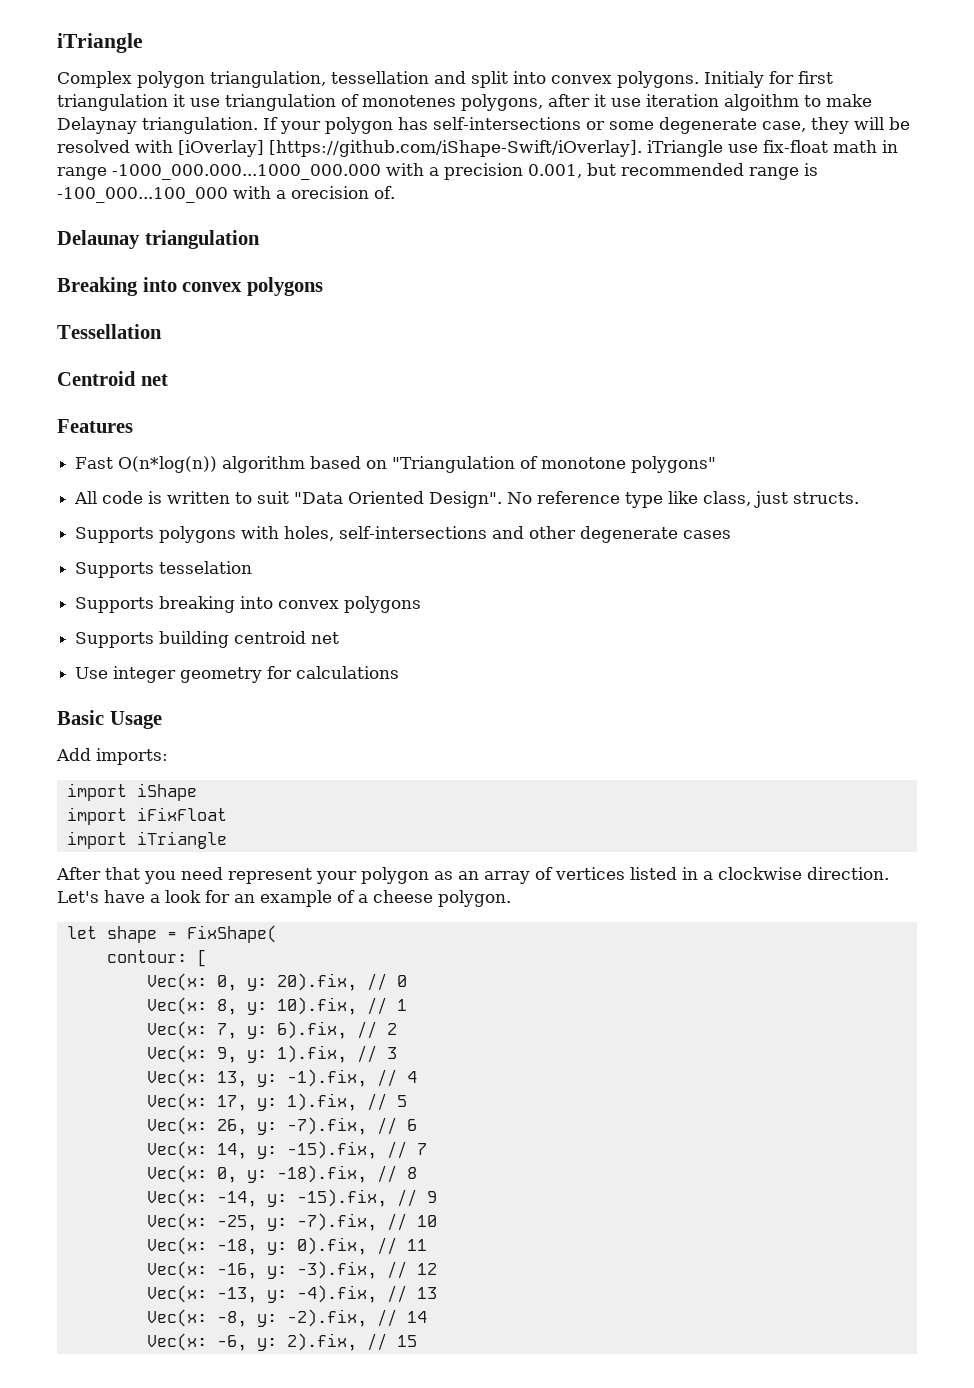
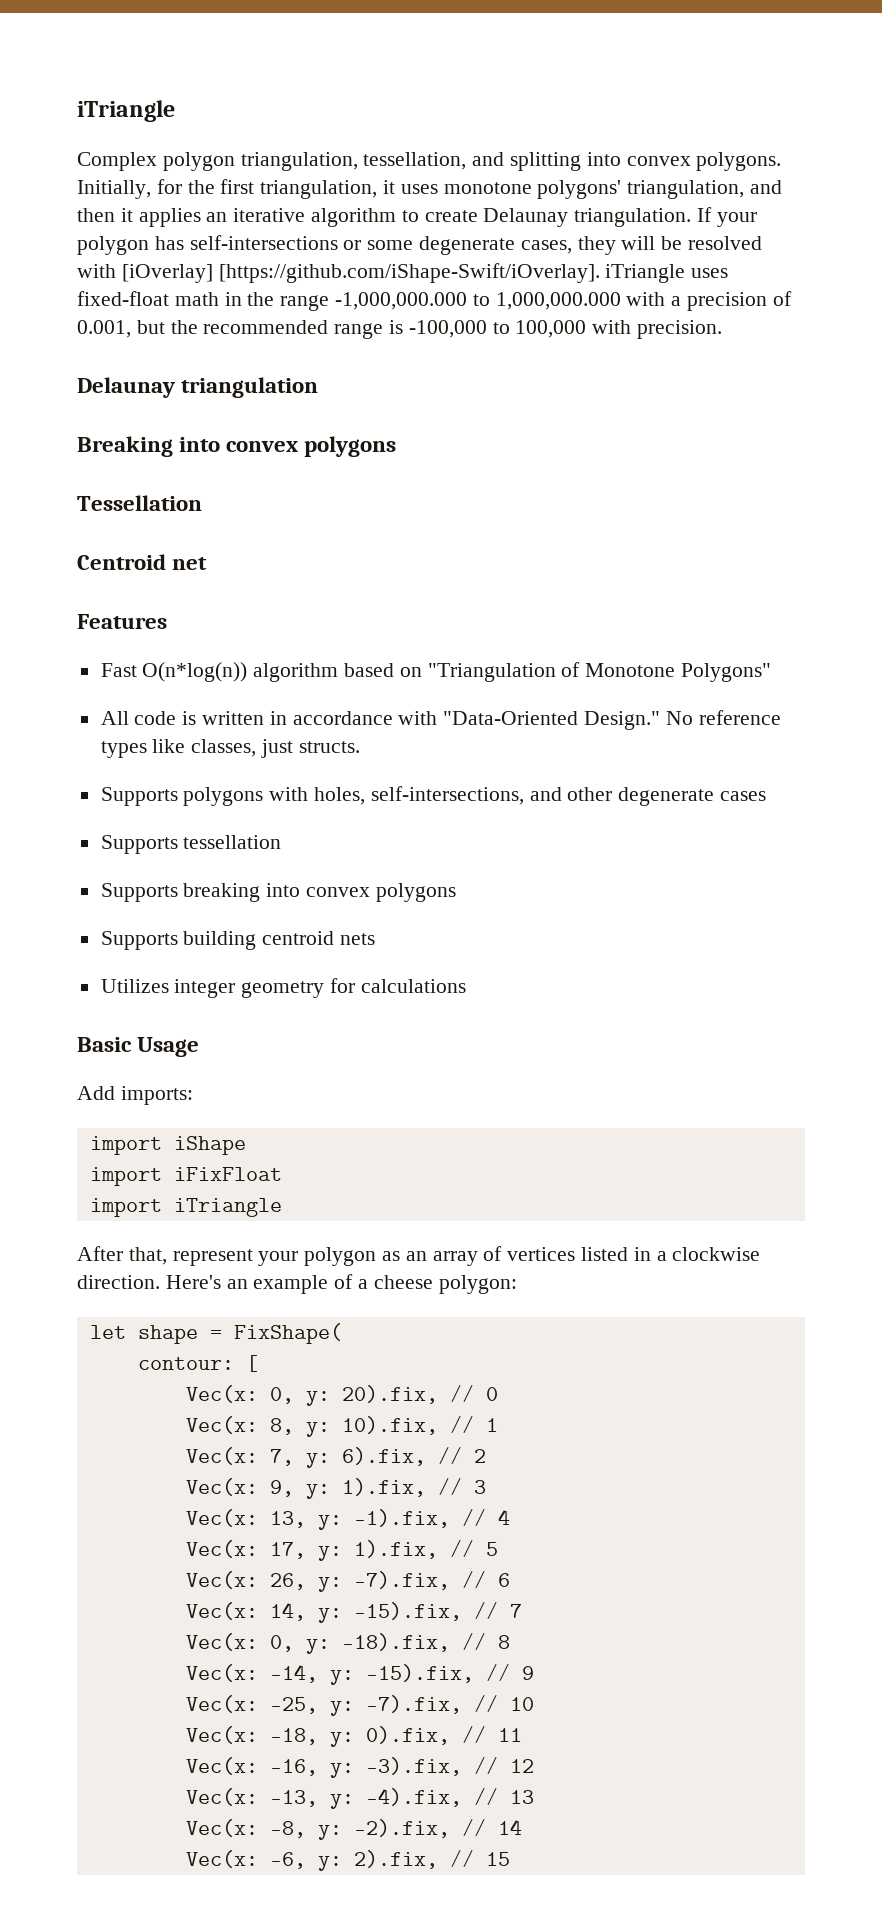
[331,71,833,88] [57,94,872,111] [57,117,137,134] tessellation and split into convex polygons. Initialy for first triangulation it use triangulation of monotenes polygons, after it use iteration algoithm to make Delaynay -> [363,152,782,171] [77,179,783,199] [77,208,569,227] tessellation, and splitting into convex polygons. Initially, for the first triangulation, it uses monotone polygons' triangulation, and then it applies an iterative algorithm to create Delaunay
[762,121,806,132] case, -> [520,240,572,254] cases,
[728,140,898,153] [57,164,381,180] use fix-float math in range -1000_000.000...1000_000.000 -> [691,268,729,278] [77,291,621,311] uses fixed-float math in the range -1,000,000.000 to 1,000,000.000
(523, 171) none -> [772,291,792,306] of
(616, 169) none -> [170,320,198,334] the
[57,186,395,203] -100_000...100_000 with a orecision of. -> [408,320,723,339] -100,000 to 100,000 with precision.
[541,456,717,473] monotone polygons" -> [585,663,772,682] Monotone Polygons"
[235,491,752,508] to suit "Data Oriented Design". No reference type like class, -> [269,710,781,730] [100,739,257,758] in accordance with "Data-Oriented Design." No reference types like classes,
[339,526,488,539] self-intersections -> [370,786,524,805] self-intersections,
[159,561,253,574] tesselation -> [183,835,282,849] tessellation
[311,632,340,644] [75,667,109,679] net // Use -> [340,933,376,945] [100,979,169,993] nets // Utilizes
[105,867,223,884] that you need -> [128,1247,167,1265] that,
[57,890,230,903] Let's have a look for -> [165,1275,221,1289] Here's
[438,890,511,907] polygon. -> [438,1275,517,1294] polygon:

